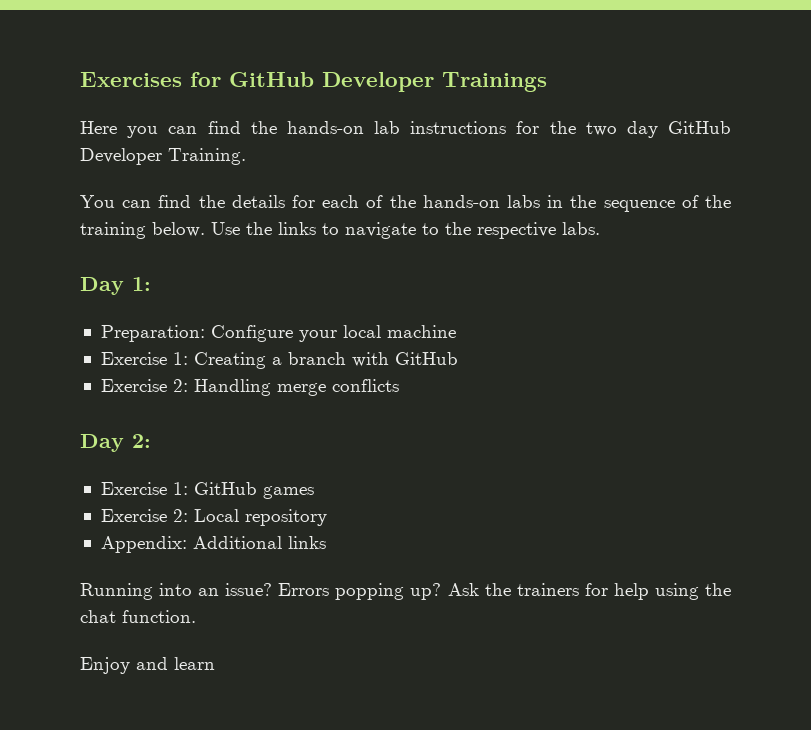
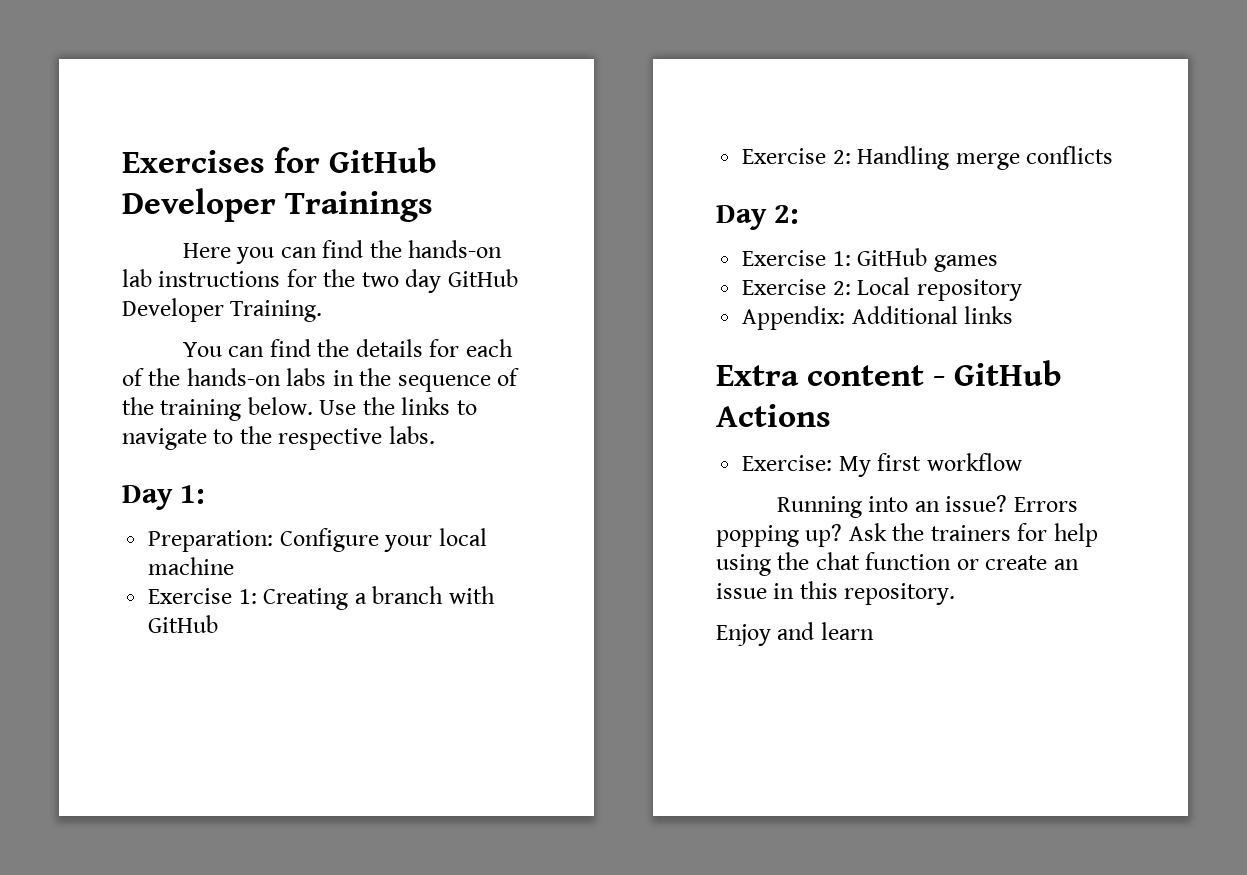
(326, 542) none -> [716,360,1063,386] [716,404,831,427] [742,453,1022,477] // Extra content - GitHub Actions // Exercise: My first workflow
[122,610,196,623] function. -> [865,552,1079,570] [716,581,956,605] function or create an issue in this repository.

